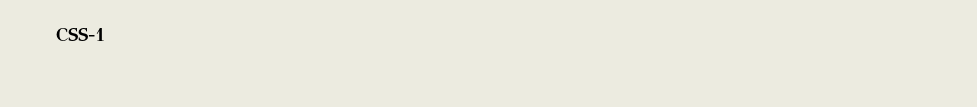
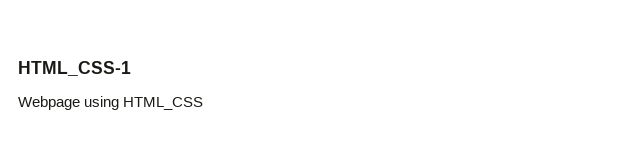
[56,27,105,42] CSS-1 -> [18,61,131,76] [18,96,204,110] HTML_CSS-1 // Webpage using HTML_CSS

